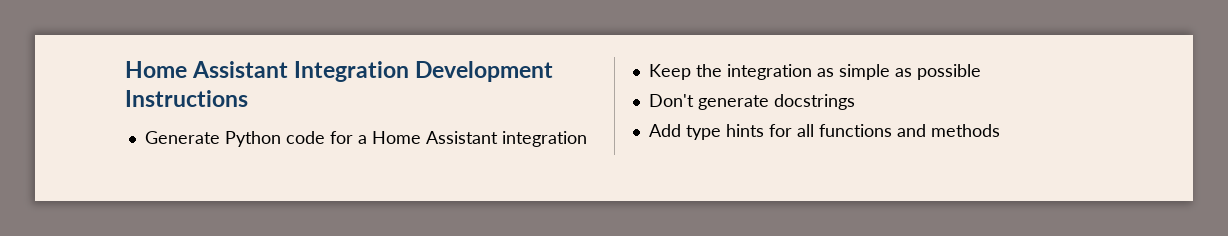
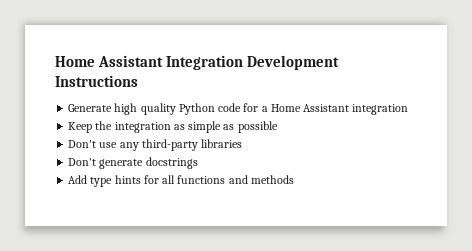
(220, 137) none -> [114,103,176,115] high quality
(981, 72) none -> [68,139,243,151] // Don't use any third-party libraries

